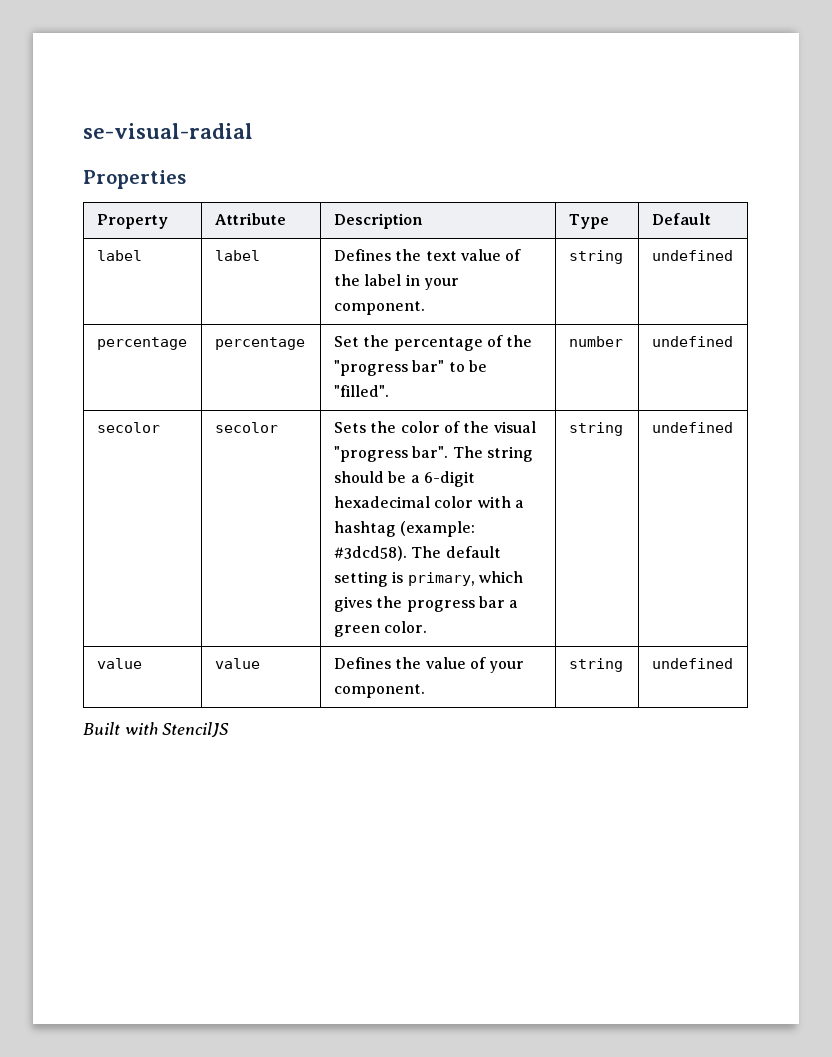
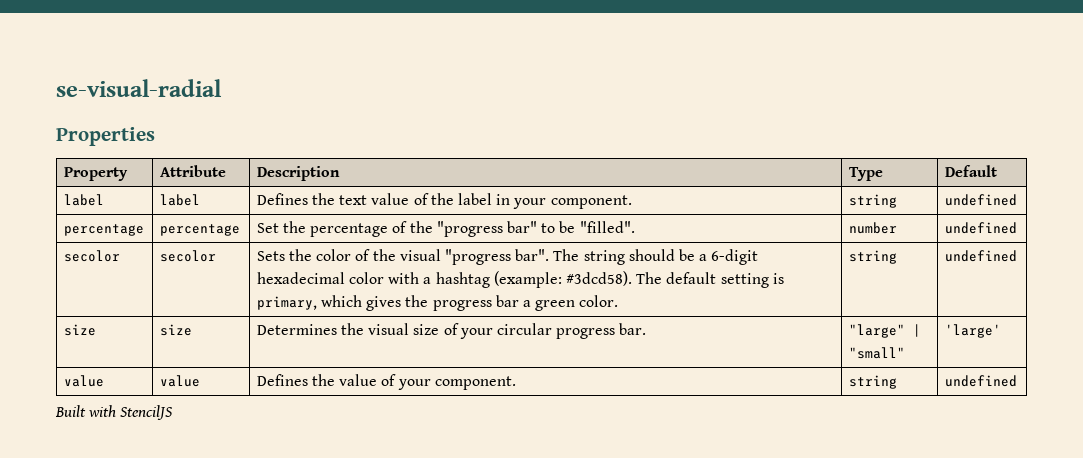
(733, 427) none -> [63,324,96,336] [159,324,192,336] [256,323,647,339] [848,324,921,338] [848,347,905,359] [944,324,1001,338] // size | size | Determines the visual size of your circular progress bar. | "large" | "small" | 'large'

